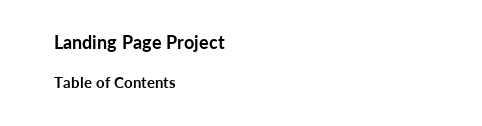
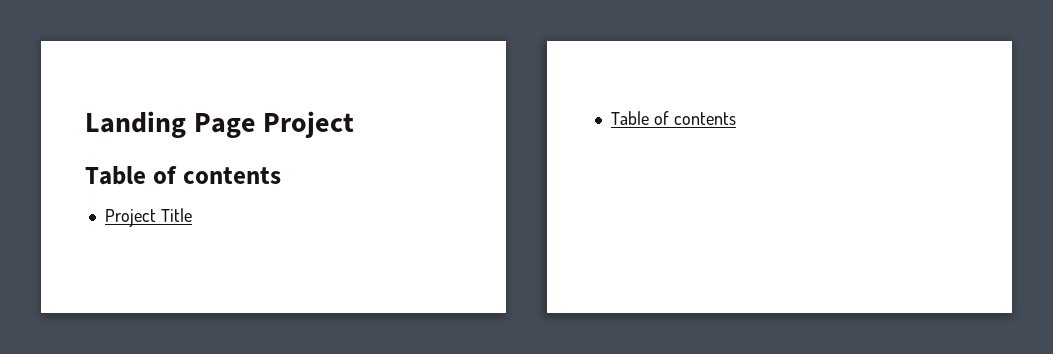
[114,77,177,88] Contents -> [182,167,281,184] [104,208,192,227] [610,111,736,125] contents // Project Title // Table of contents

